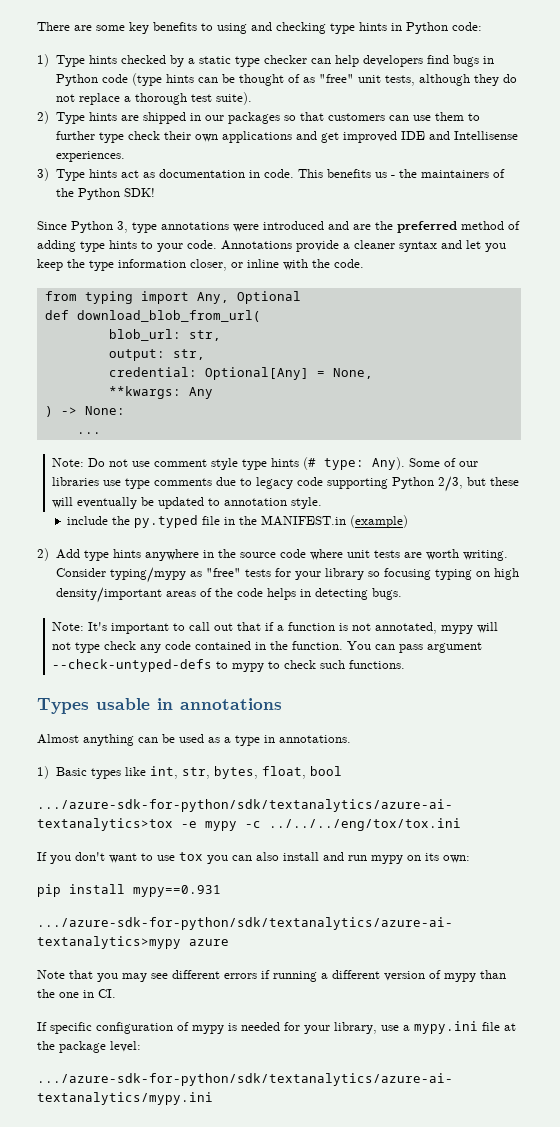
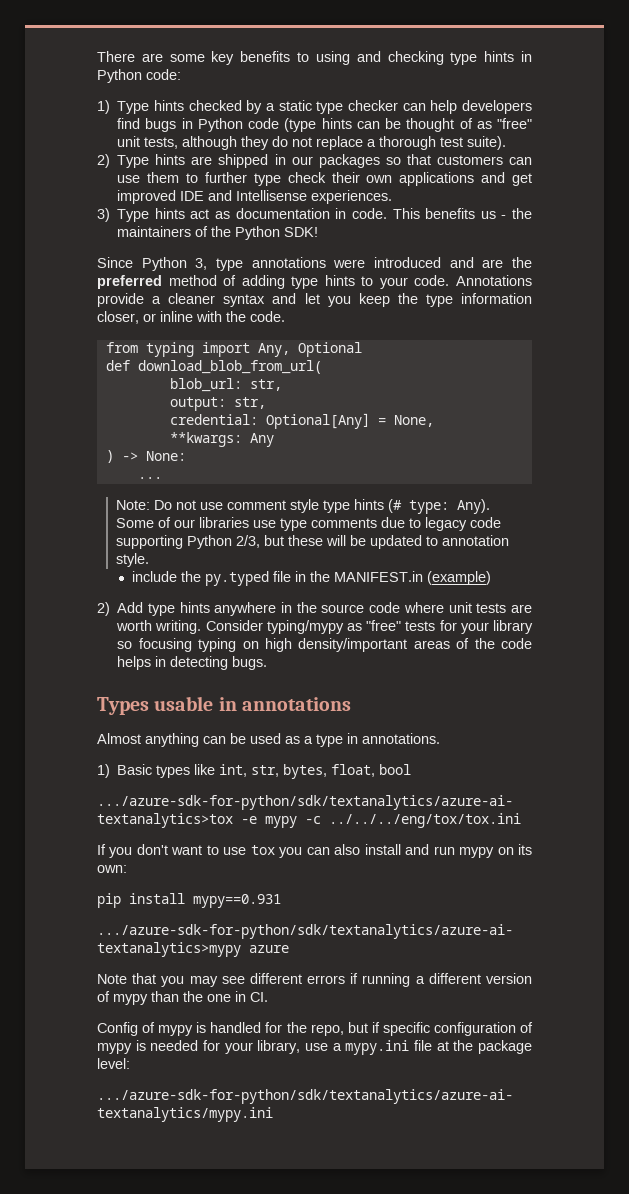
[77,497,138,509] eventually -> (347, 540) none
[52,622,499,634] [52,641,483,653] [52,659,406,672] // Note: It's important to call out that if a function is not annotated, mypy will not type check any code contained in the function. You can pass argument --check-untyped-defs to mypy to check such functions. -> (268, 663) none
[37,1022,47,1031] If -> [97,1022,380,1036] Config of mypy is handled for the repo, but if

